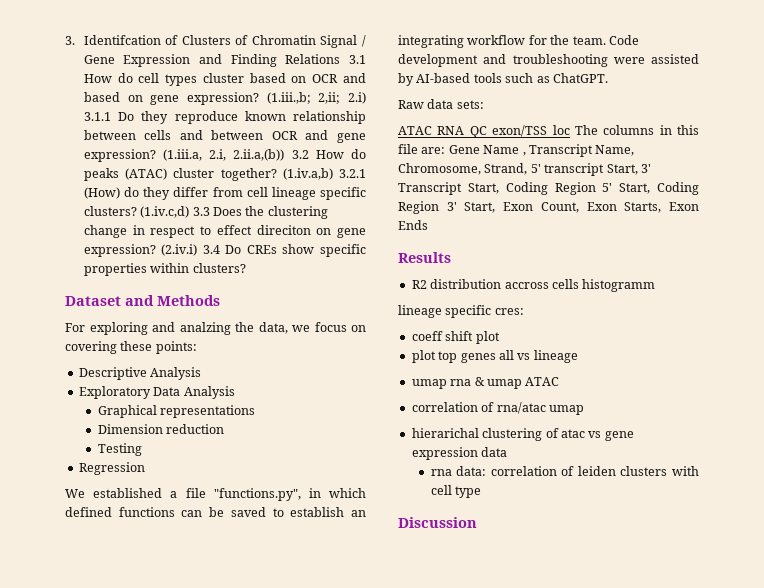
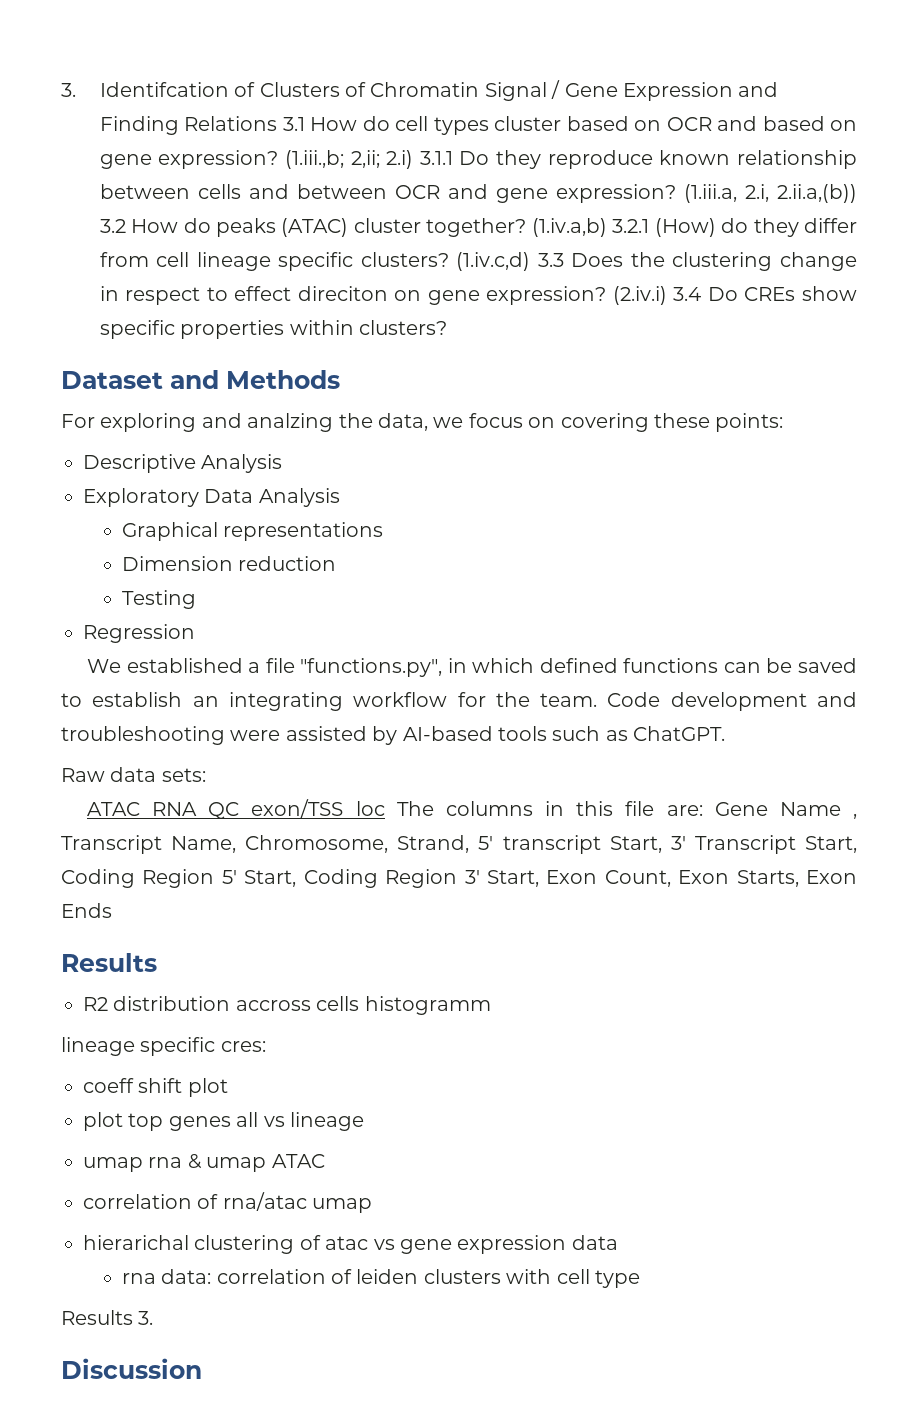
(481, 492) none -> [61,1310,154,1325] // Results 3.

